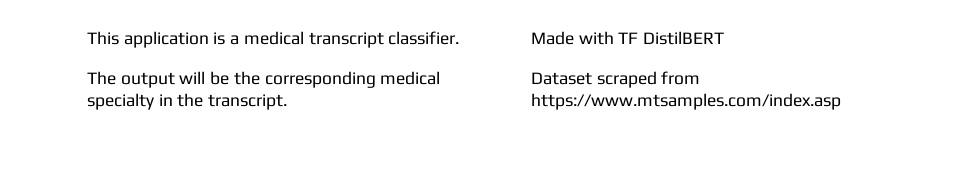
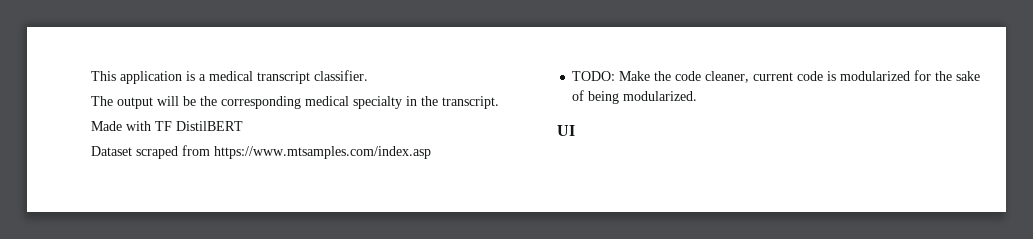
(841, 101) none -> [572,70,981,83] [572,90,698,104] [557,125,575,136] // TODO: Make the code cleaner, current code is modularized for the sake of being modularized. // UI

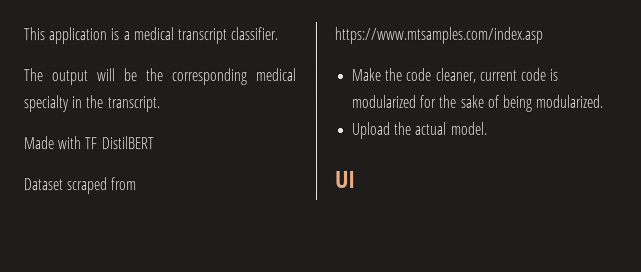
[572,71,616,81] TODO: -> (543, 35) none
(698, 96) none -> [351,121,487,139] // Upload the actual model.

